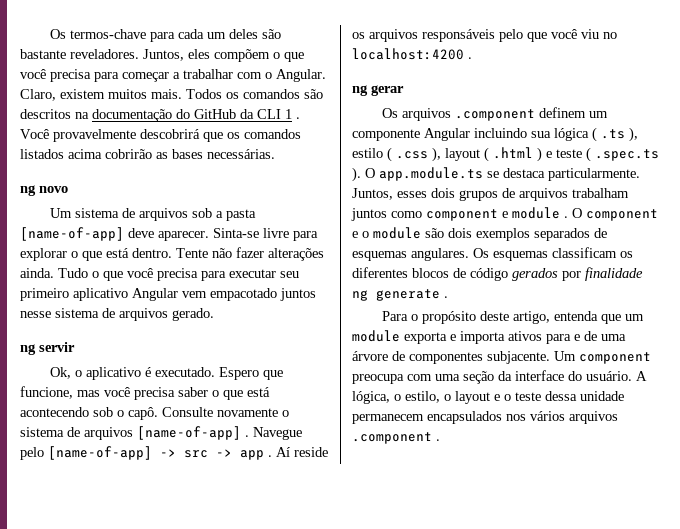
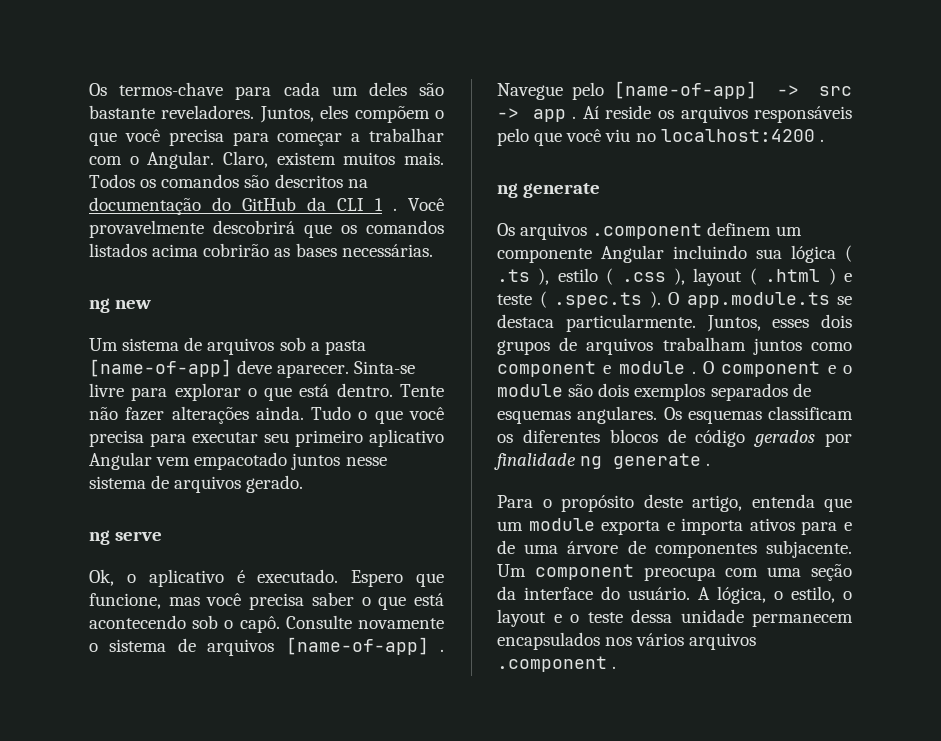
[39,186,68,193] novo -> [115,300,152,309] new
[39,342,75,352] servir -> [115,531,163,541] serve
[371,85,404,96] gerar -> [523,183,601,198] generate

